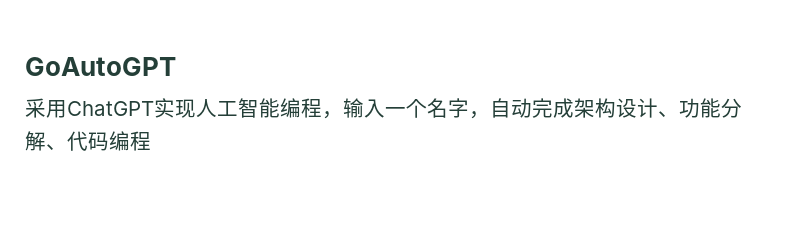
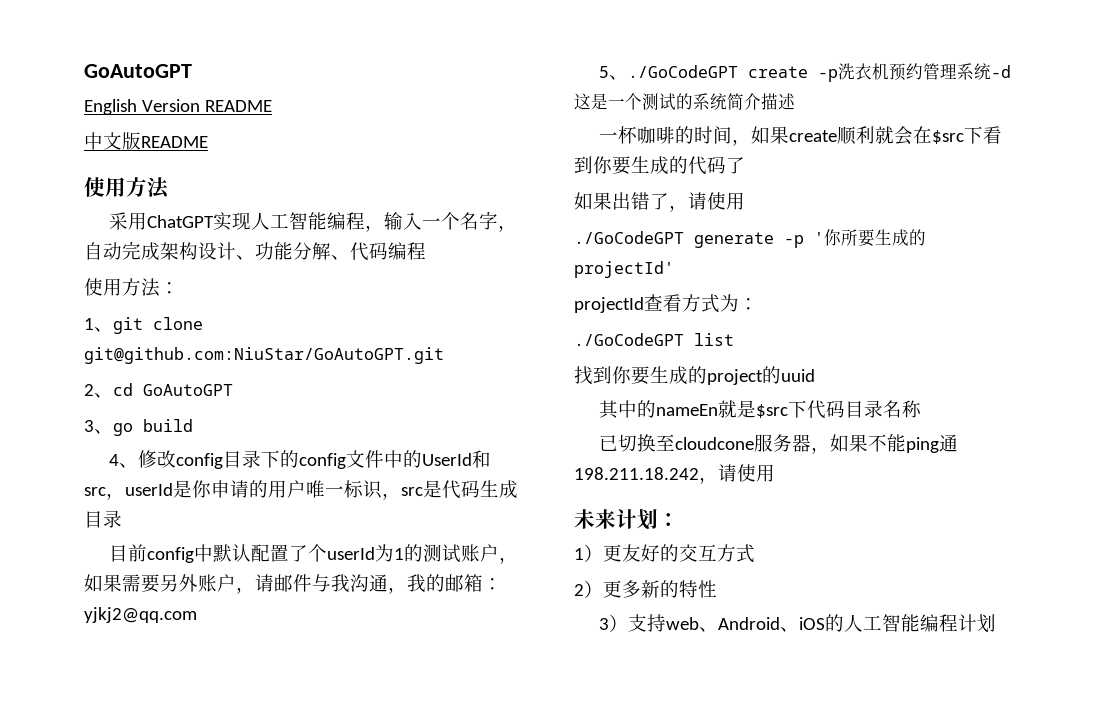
[25,57,176,76] GoAutoGPT -> [84,64,192,78] [84,99,272,115] [84,132,208,150] [84,177,170,199] GoAutoGPT // English Version README // 中文版README // 使用方法
(151, 141) none -> [84,278,179,297] [84,317,203,334] [84,347,444,364] [84,383,233,398] [84,419,193,436] [109,450,492,469] [84,480,518,500] [84,510,122,528] [109,544,519,564] [84,574,502,594] [84,607,197,623] [599,63,1012,82] [574,93,795,110] [599,126,1003,146] [574,156,745,175] [574,192,745,212] [574,229,926,248] [574,261,674,278] [574,294,758,313] [574,333,734,346] [574,366,815,385] [599,400,922,419] [599,434,959,454] [574,464,775,484] [574,509,679,530] [574,544,755,563] [574,580,717,598] [599,614,997,633] // 使用方法： // 1、git clone git@github.com:NiuStar/GoAutoGPT.git // 2、cd GoAutoGPT // 3、go build // 4、修改config目录下的config文件中的UserId和src，userId是你申请的用户唯一标识，src是代码生成目录 // 目前config中默认配置了个userId为1的测试账户，如果需要另外账户，请邮件与我沟通，我的邮箱：yjkj2@qq.com // 5、./GoCodeGPT create -p洗衣机预约管理系统-d这是一个测试的系统简介描述 // 一杯咖啡的时间，如果create顺利就会在$src下看到你要生成的代码了 // 如果出错了，请使用 // ./GoCodeGPT generate -p '你所要生成的projectId' // projectId查看方式为： // ./GoCodeGPT list // 找到你要生成的project的uuid // 其中的nameEn就是$src下代码目录名称 // 已切换至cloudcone服务器，如果不能ping通198.211.18.242，请使用 // 未来计划： // 1）更友好的交互方式 // 2）更多新的特性 // 3）支持web、Android、iOS的人工智能编程计划

